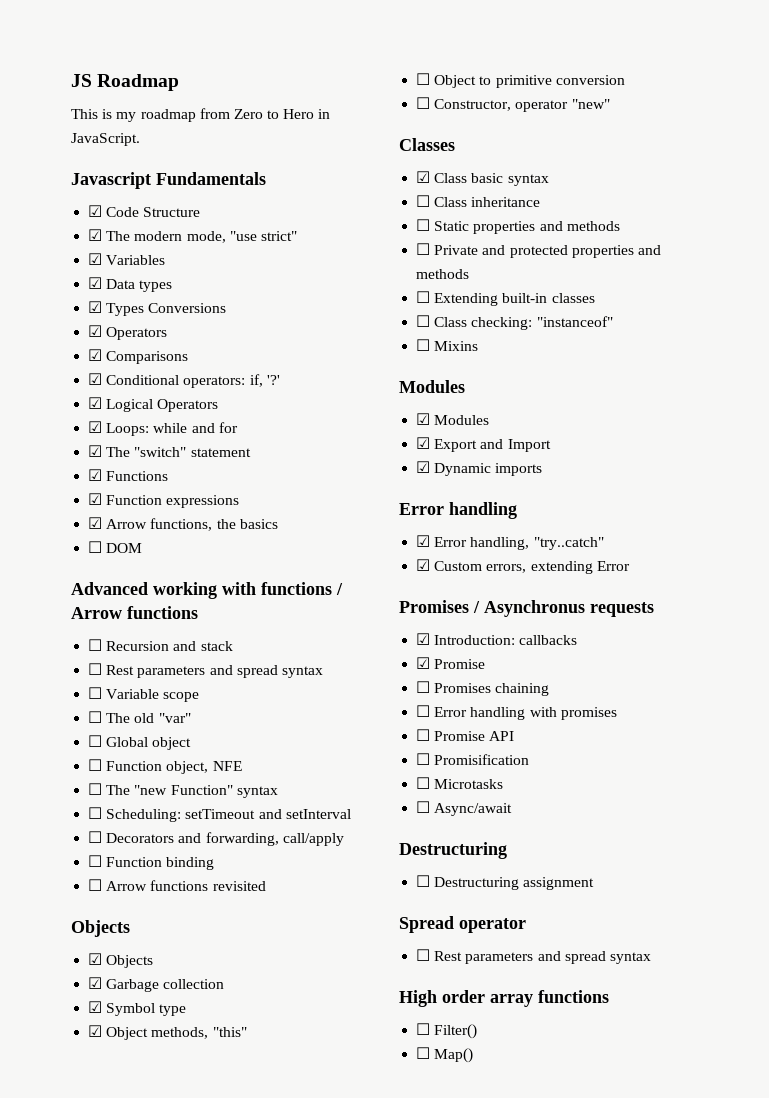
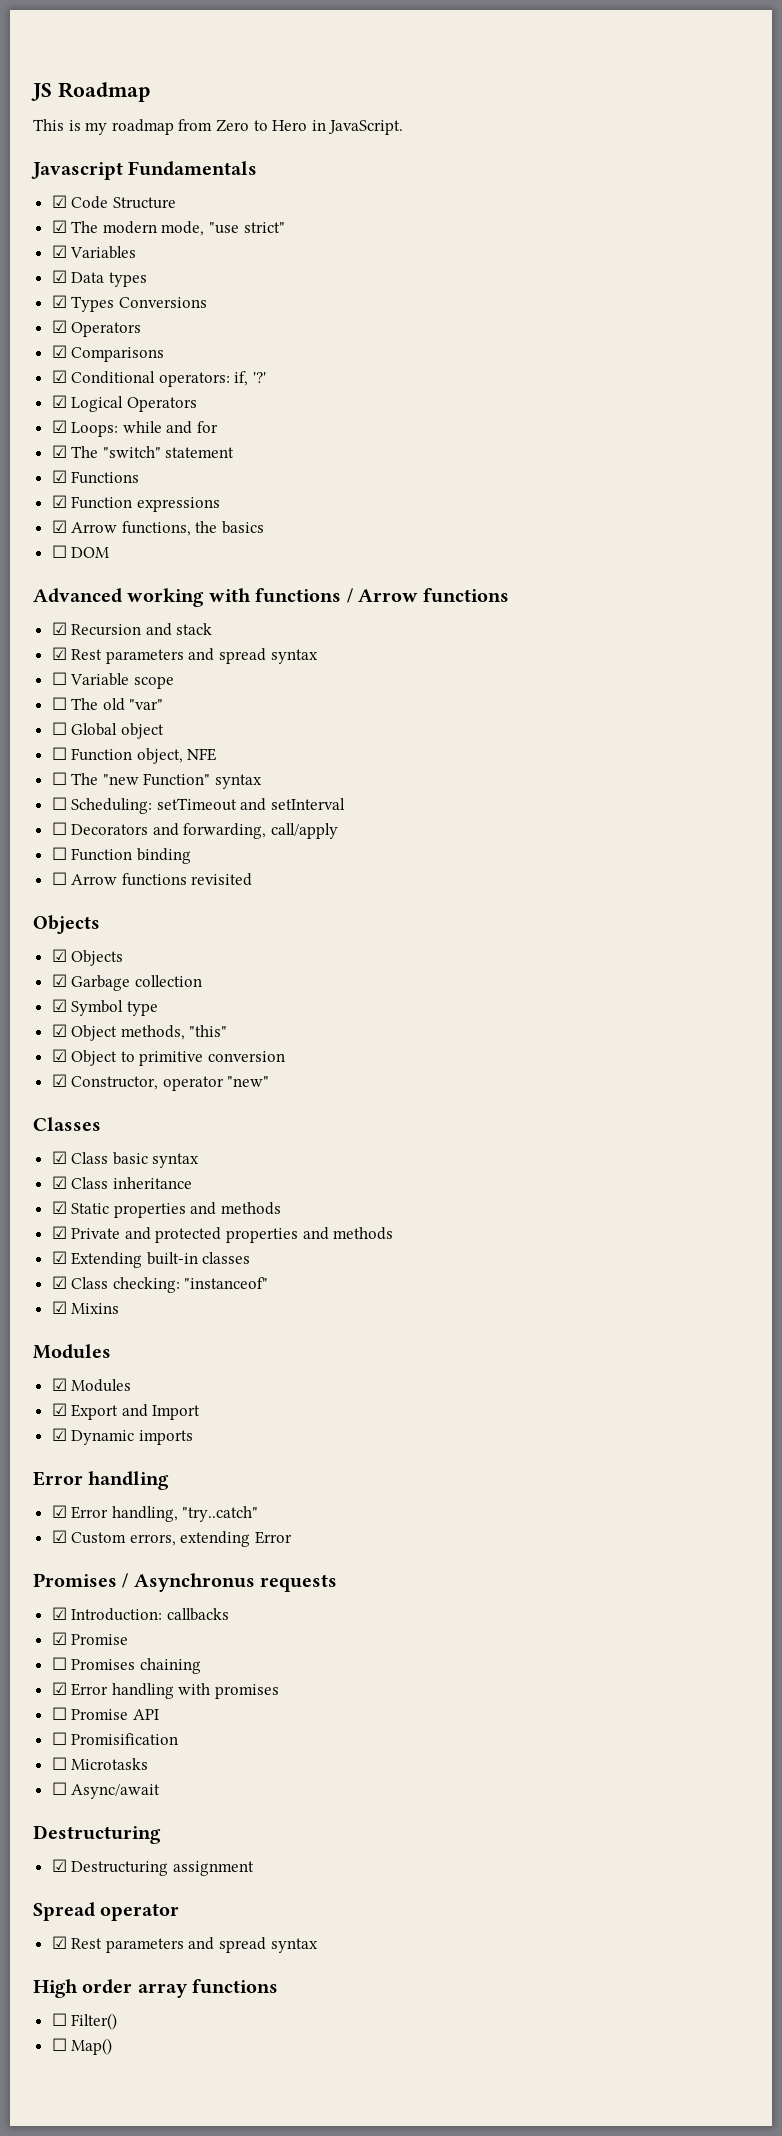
[88,639,103,651] ☐ -> [51,622,67,635] ☑
[88,663,103,675] ☐ -> [51,647,67,660] ☑
[416,73,431,85] ☐ -> [51,1049,67,1062] ☑
[416,97,431,109] ☐ -> [51,1074,67,1087] ☑
[416,195,431,207] ☐ -> [51,1176,67,1189] ☑
[416,219,431,231] ☐ -> [51,1201,67,1214] ☑
[416,243,431,255] ☐ -> [51,1226,67,1239] ☑
[416,291,431,303] ☐ -> [51,1251,67,1264] ☑
[416,315,431,327] ☐ -> [51,1276,67,1289] ☑
[416,339,431,351] ☐ -> [51,1301,67,1314] ☑
[416,705,431,717] ☐ -> [51,1682,67,1695] ☑
[416,875,431,887] ☐ -> [51,1859,67,1872] ☑
[416,949,431,961] ☐ -> [51,1936,67,1949] ☑

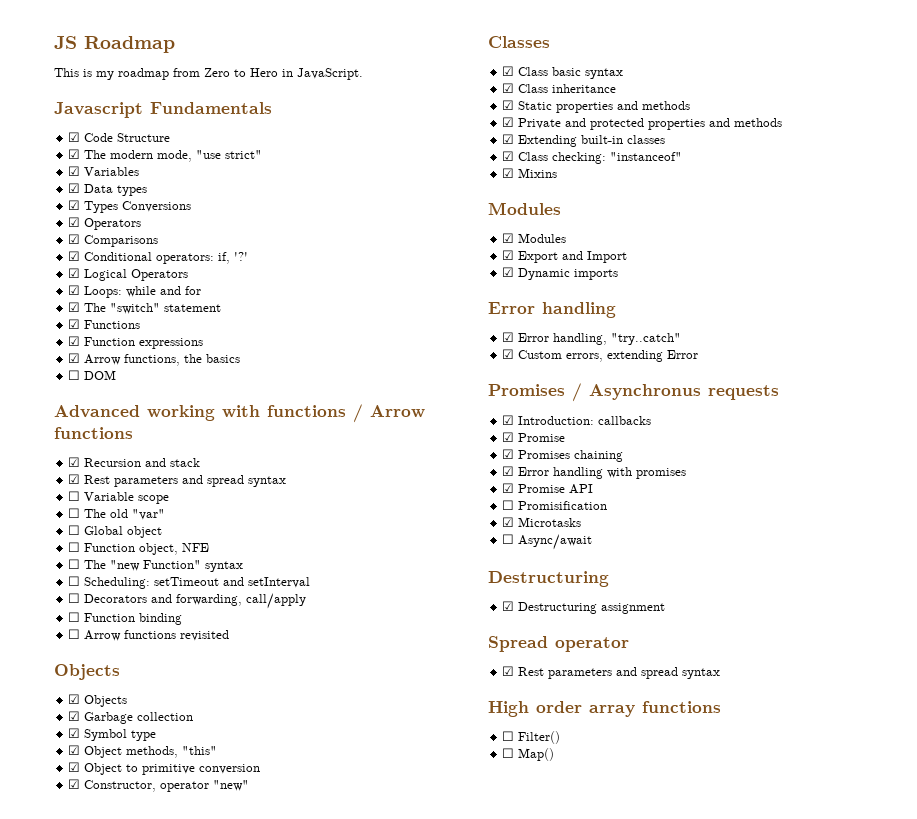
[51,1657,67,1670] ☐ -> [502,449,515,459] ☑
[51,1707,67,1720] ☐ -> [502,483,515,493] ☑
[51,1757,67,1770] ☐ -> [502,517,515,527] ☑

